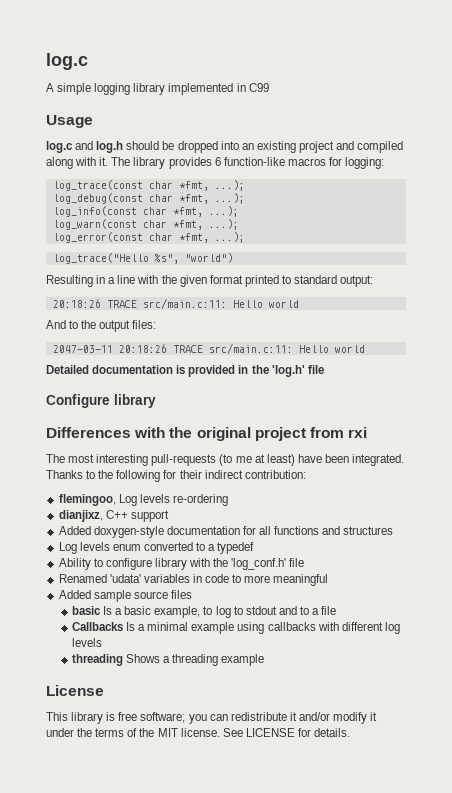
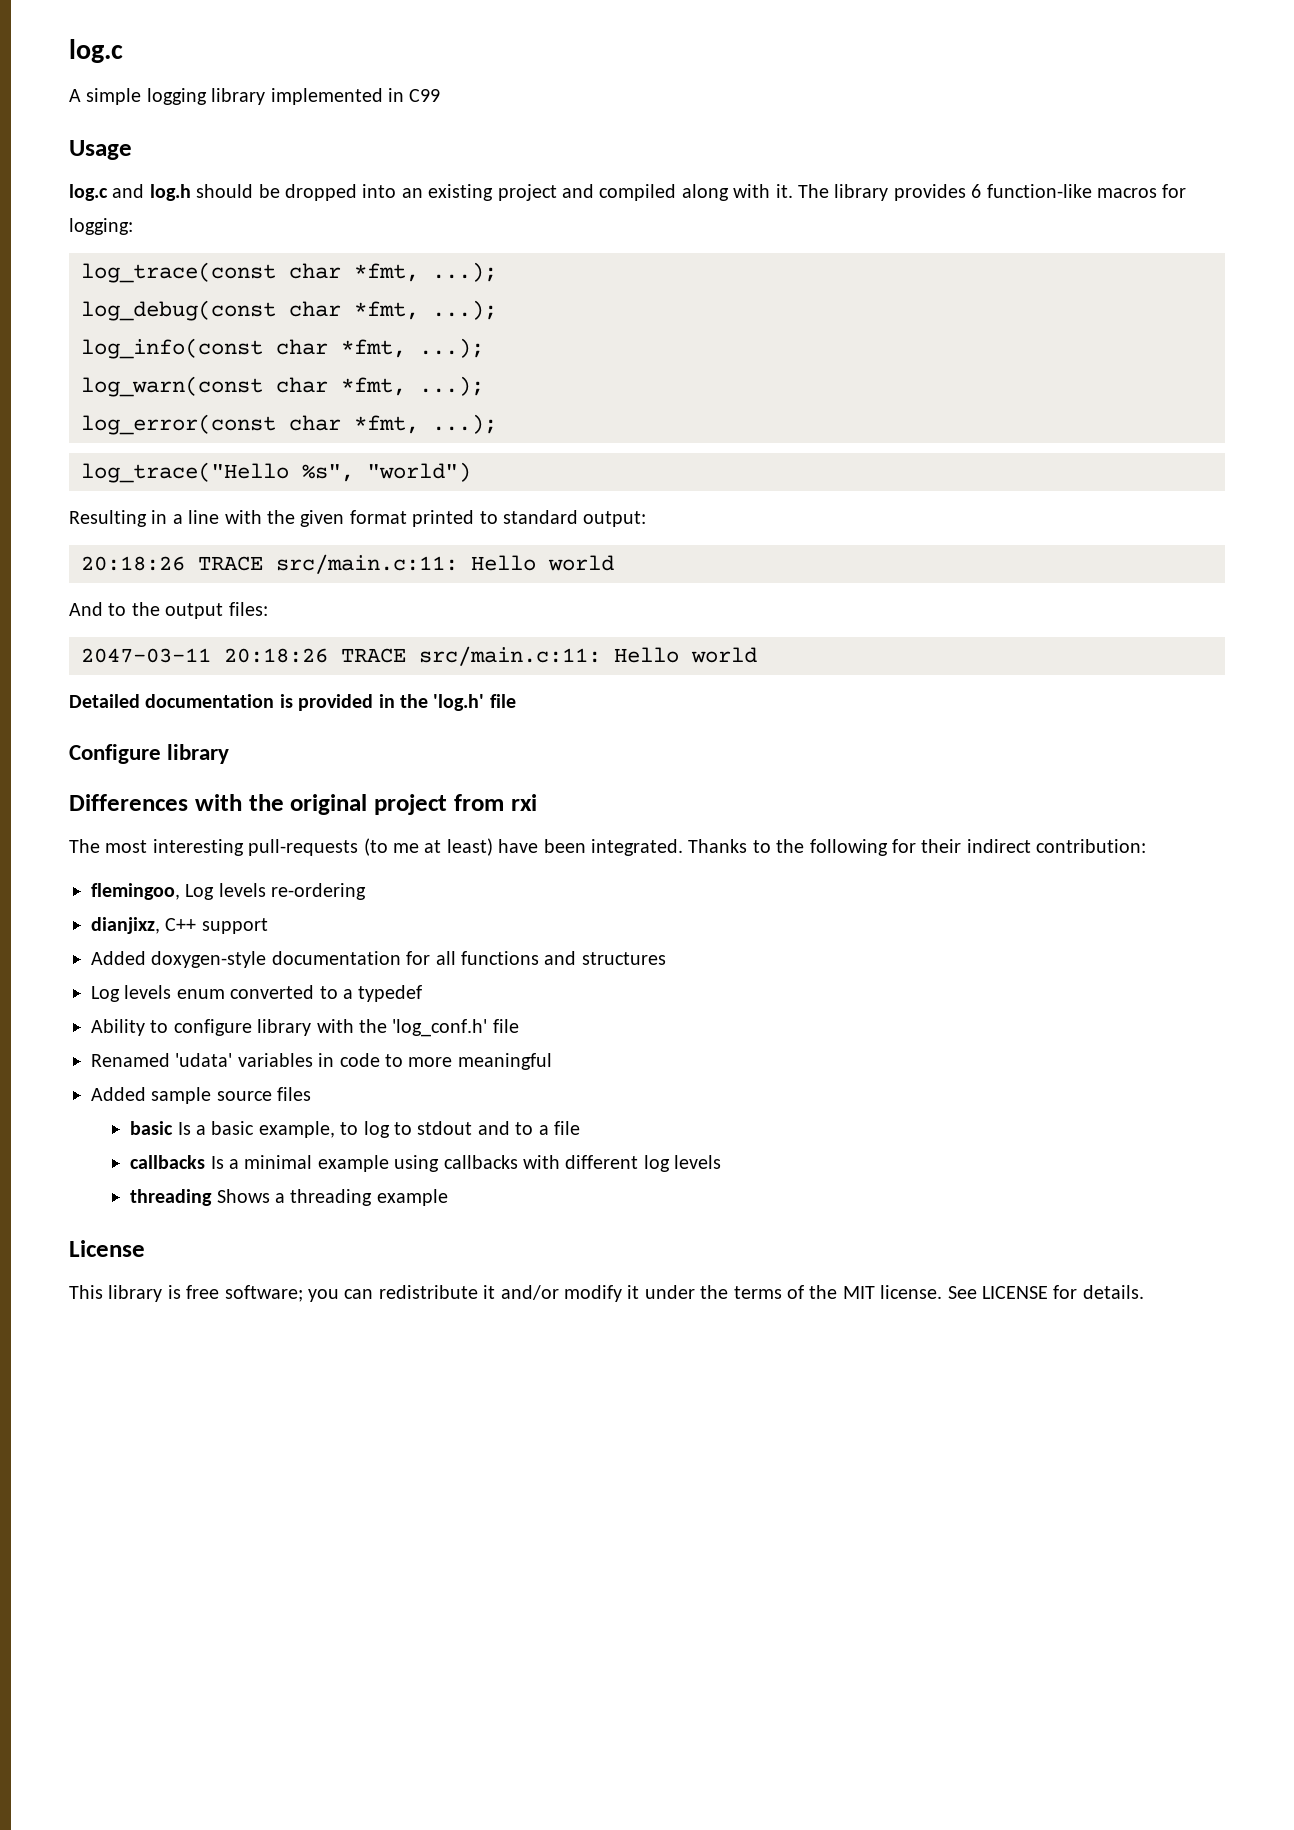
[71,622,123,631] Callbacks -> [130,1155,206,1169] callbacks

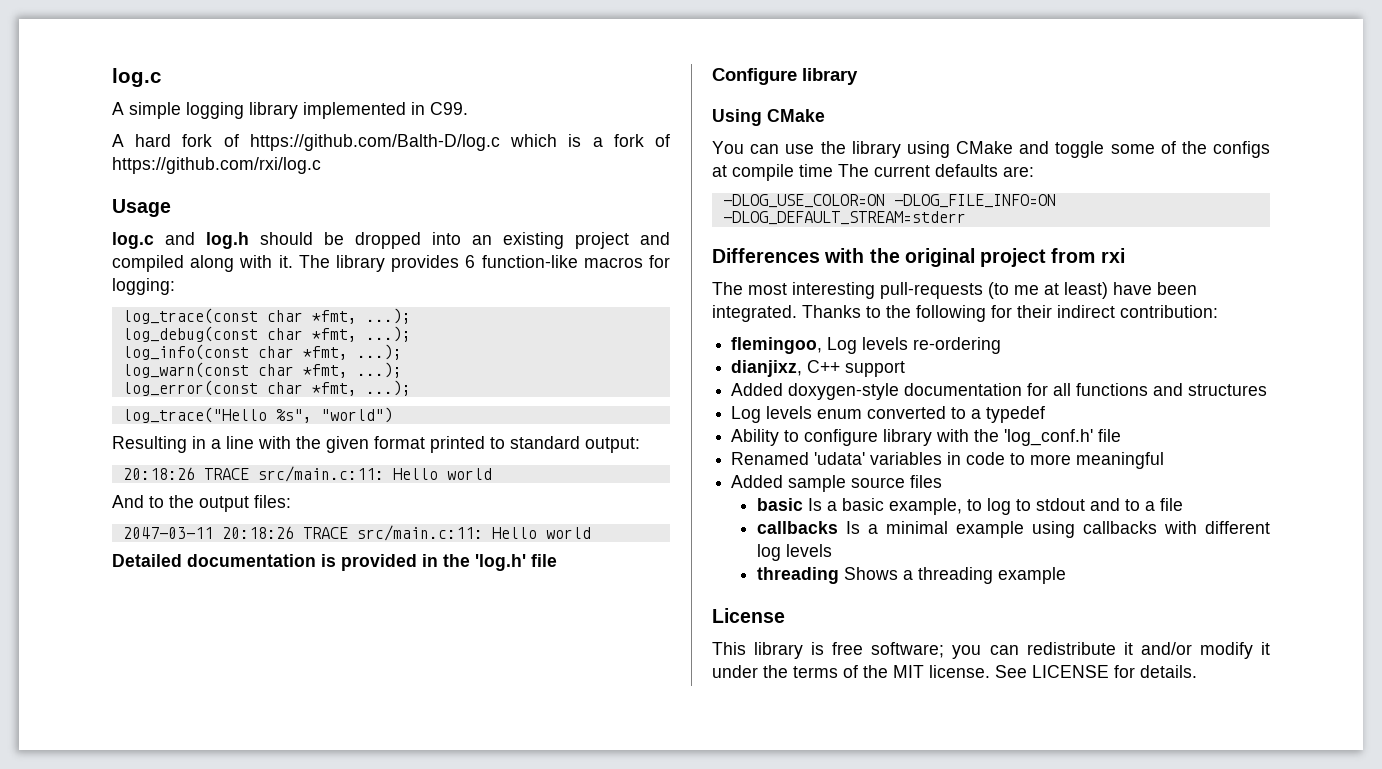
[409,89,441,102] C99 -> [430,102,468,115] [112,134,670,151] [112,157,321,174] C99. // A hard fork of https://github.com/Balth-D/log.c which is a fork of https://github.com/rxi/log.c
(230, 754) none -> [712,109,825,126] [712,141,1270,158] [712,164,1034,181] [722,194,1056,208] [722,211,966,225] // Using CMake // You can use the library using CMake and toggle some of the configs at compile time The current defaults are: // -DLOG_USE_COLOR=ON -DLOG_FILE_INFO=ON -DLOG_DEFAULT_STREAM=stderr

